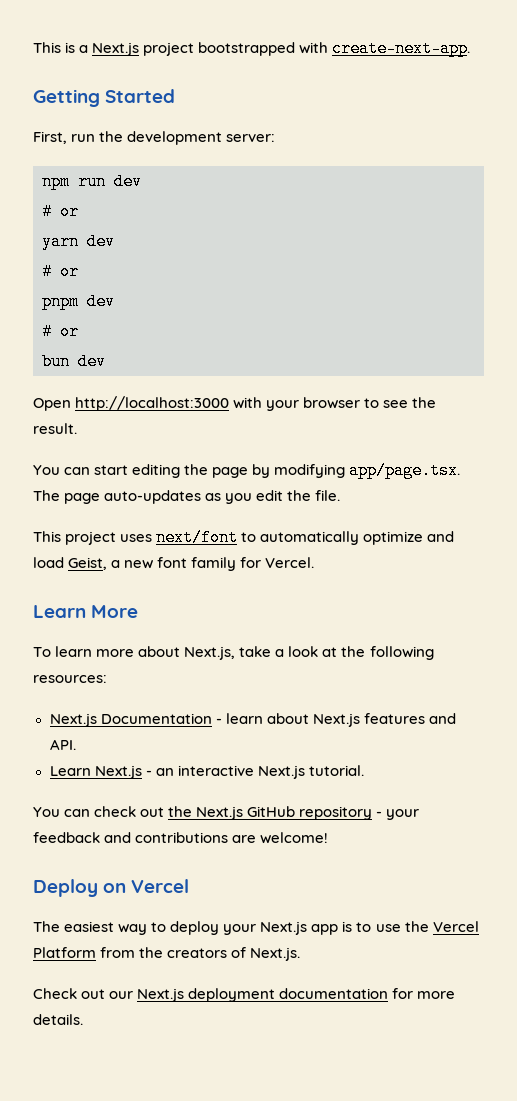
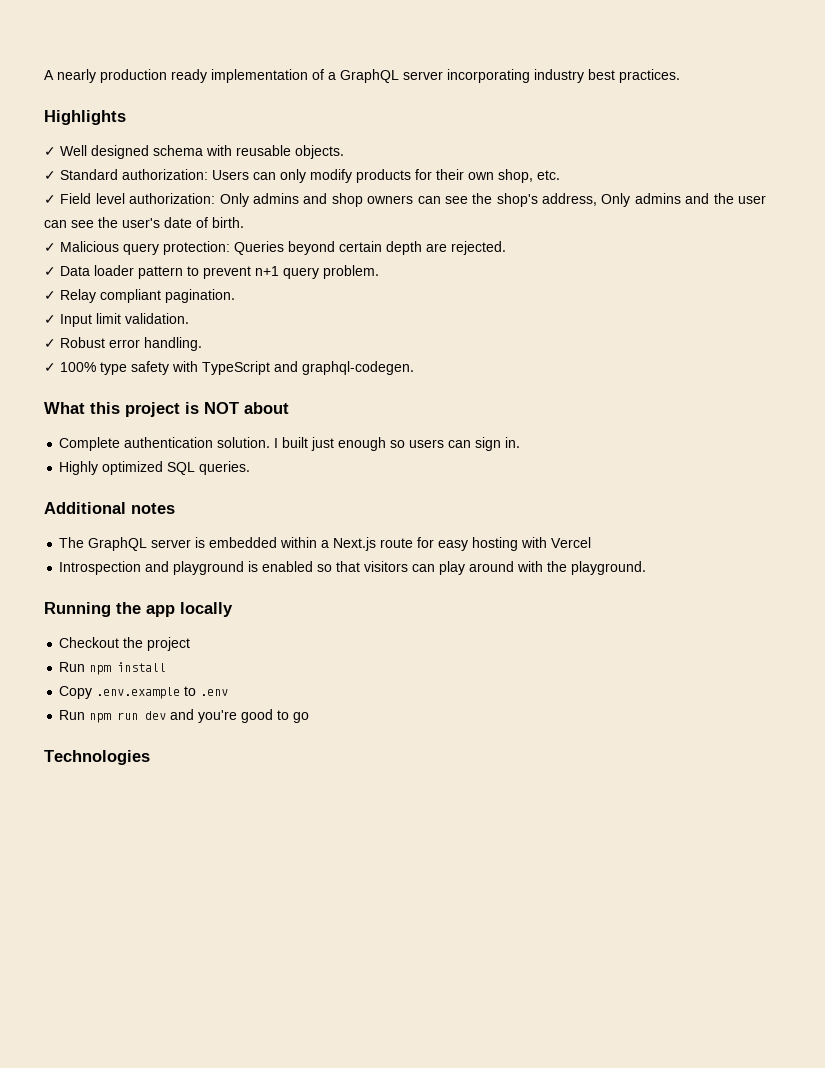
[33,40,471,57] [33,89,176,107] [33,131,276,145] [42,173,142,190] [42,203,79,220] [42,233,115,250] [42,263,79,280] [42,293,115,310] [42,323,79,340] [42,353,106,370] [33,396,437,411] [33,423,77,434] [33,462,461,479] [33,490,341,504] [33,529,455,546] [33,557,315,571] [33,605,139,618] [33,646,434,660] [33,675,107,683] [49,713,456,727] [49,739,76,750] [49,765,364,779] [33,806,420,820] [33,832,329,844] [33,879,190,897] [33,921,479,935] [33,947,301,961] [33,988,456,1002] [33,1014,83,1025] This is a Next.js project bootstrapped with create-next-app. // Getting Started // First, run the development server: // npm run dev // # or // yarn dev // # or // pnpm dev // # or // bun dev // Open http://localhost:3000 with your browser to see the result. // You can start editing the page by modifying app/page.tsx. The page auto-updates as you edit the file. // This project uses next/font to automatically optimize and load Geist, a new font family for Vercel. // Learn More // To learn more about Next.js, take a look at the following resources: // Next.js Documentation - learn about Next.js features and API. // Learn Next.js - an interactive Next.js tutorial. // You can check out the Next.js GitHub repository - your feedback and contributions are welcome! // Deploy on Vercel // The easiest way to deploy your Next.js app is to use the Vercel Platform from the creators of Next.js. // Check out our Next.js deployment documentation for more details. -> [44,69,680,83] [44,110,126,125] [44,145,344,159] [44,169,560,183] [44,193,767,207] [44,217,244,228] [44,241,506,255] [44,265,379,279] [44,289,235,303] [44,313,189,327] [44,337,202,351] [44,361,414,375] [44,402,289,417] [59,437,521,451] [59,461,251,475] [44,502,175,514] [59,537,592,551] [59,561,647,575] [44,602,233,617] [59,637,191,651] [59,662,167,675] [59,686,229,699] [59,709,310,723] [44,750,150,765] A nearly production ready implementation of a GraphQL server incorporating industry best practices. // Highlights // ✓ Well designed schema with reusable objects. // ✓ Standard authorization: Users can only modify products for their own shop, etc. // ✓ Field level authorization: Only admins and shop owners can see the shop's address, Only admins and the user can see the user's date of birth. // ✓ Malicious query protection: Queries beyond certain depth are rejected. // ✓ Data loader pattern to prevent n+1 query problem. // ✓ Relay compliant pagination. // ✓ Input limit validation. // ✓ Robust error handling. // ✓ 100% type safety with TypeScript and graphql-codegen. // What this project is NOT about // Complete authentication solution. I built just enough so users can sign in. // Highly optimized SQL queries. // Additional notes // The GraphQL server is embedded within a Next.js route for easy hosting with Vercel // Introspection and playground is enabled so that visitors can play around with the playground. // Running the app locally // Checkout the project // Run npm install // Copy .env.example to .env // Run npm run dev and you're good to go // Technologies

